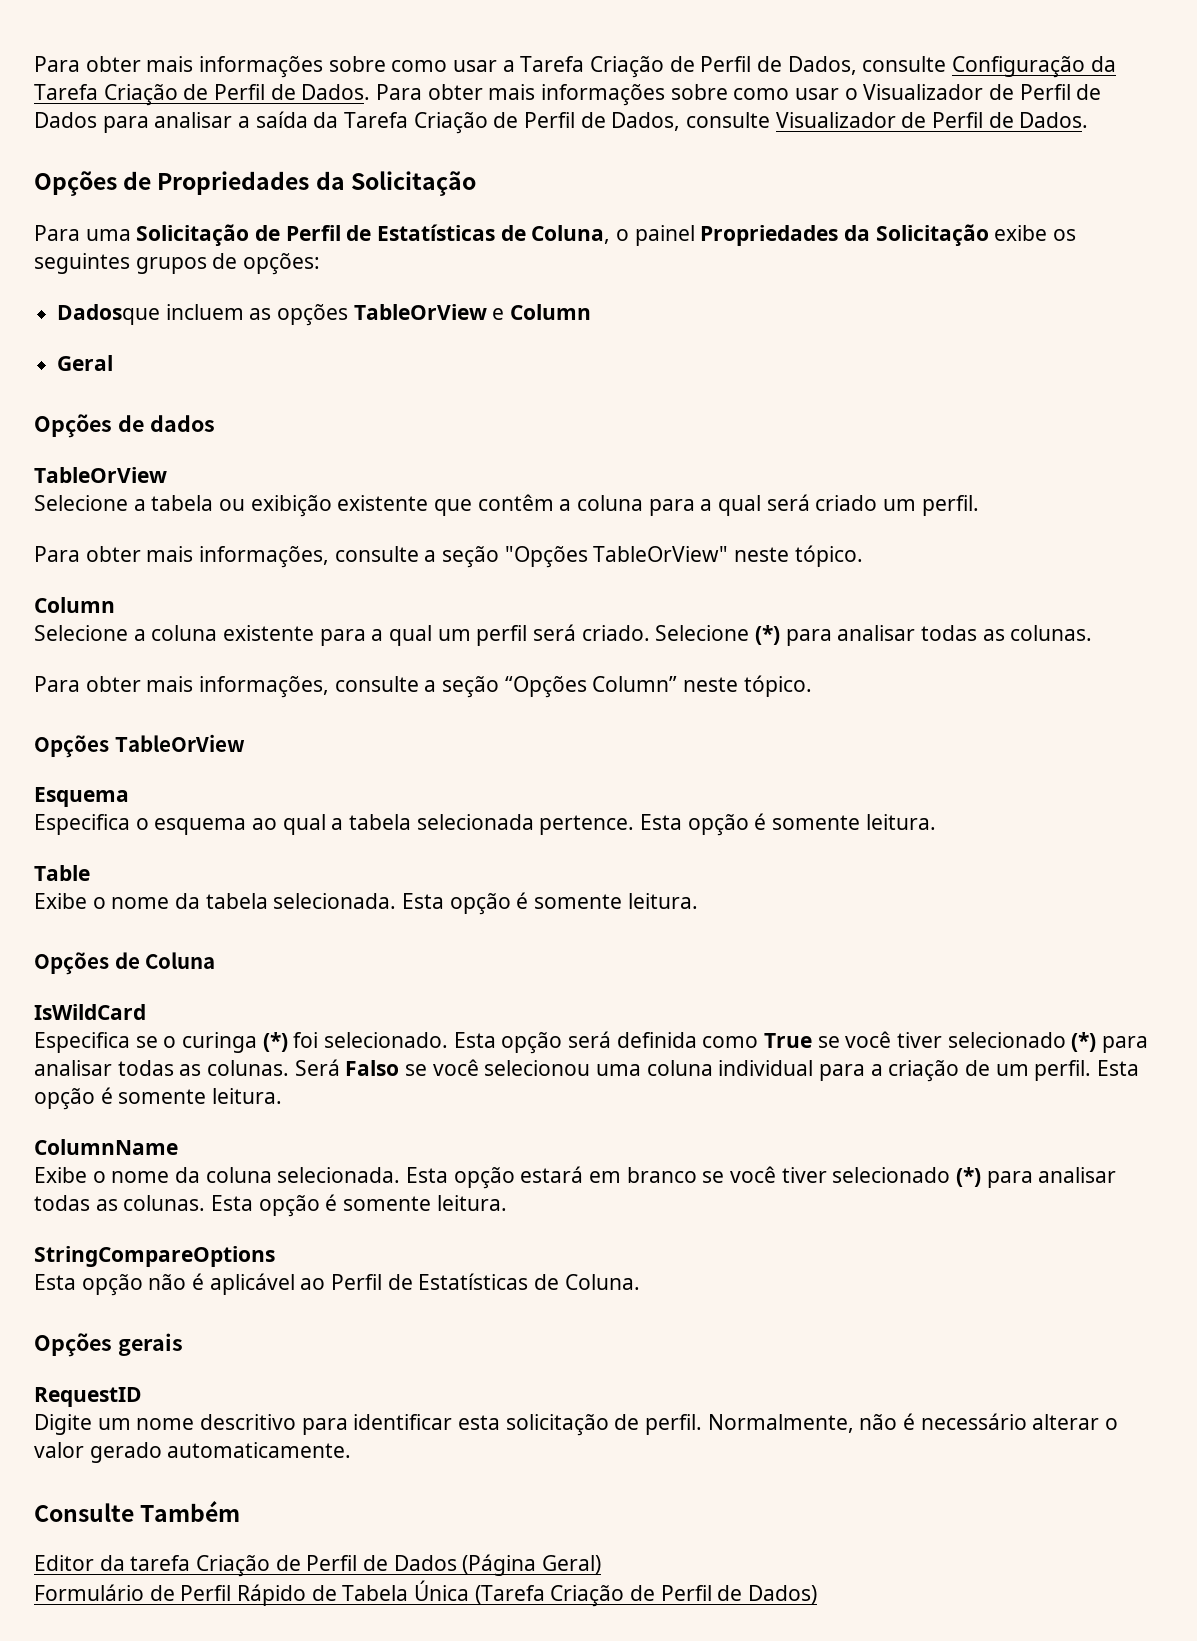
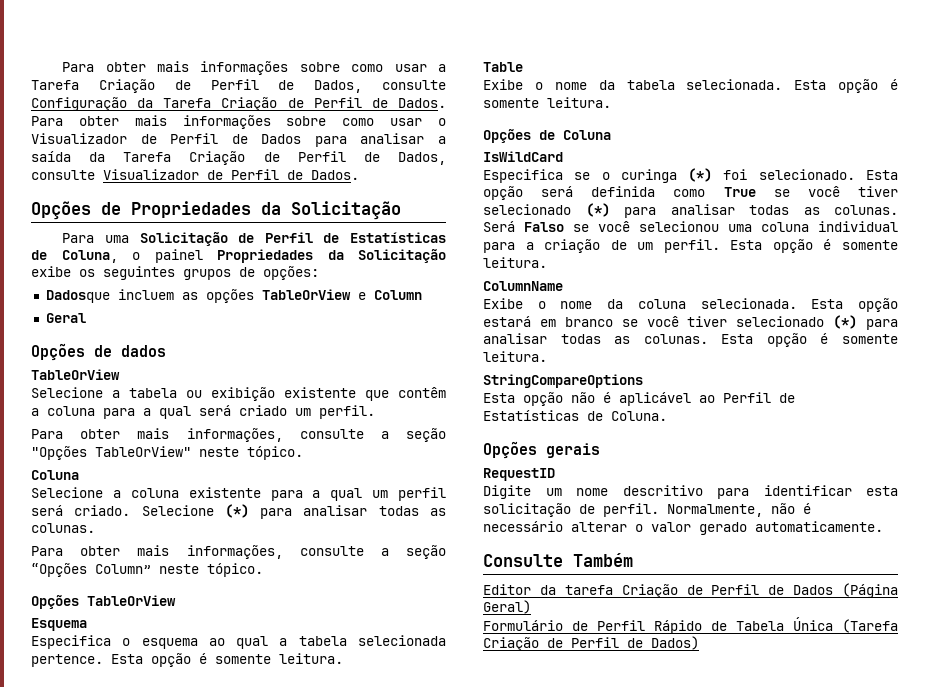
[34,597,115,613] Column -> [31,470,79,480] Coluna

